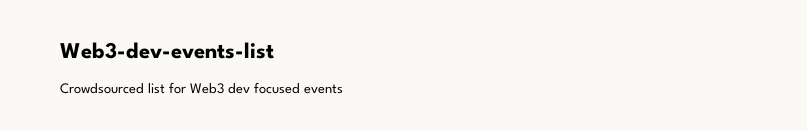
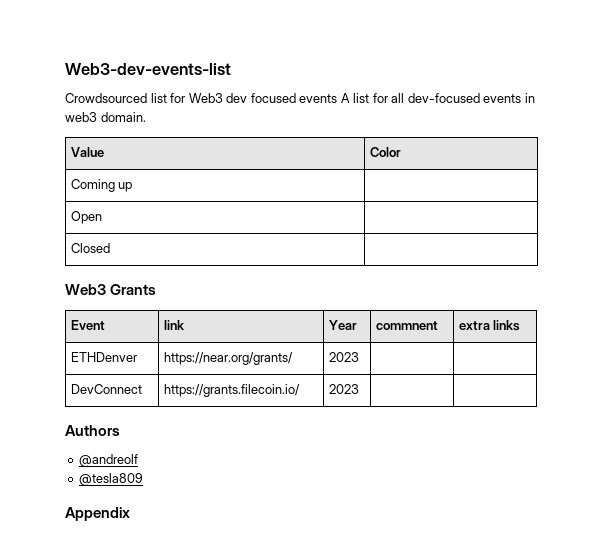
(343, 89) none -> [340,93,535,103] [65,112,146,122] [70,147,104,157] [369,147,401,157] [70,179,133,192] [70,211,102,224] [70,243,110,253] [65,284,157,295] [70,320,105,330] [163,320,185,330] [328,320,357,330] [375,321,438,330] [458,320,521,331] [70,352,137,362] [163,352,293,365] [328,352,359,362] [70,384,142,394] [163,384,300,397] [328,384,359,394] [65,425,120,436] [79,454,139,467] [79,473,144,486] [65,507,130,521] A list for all dev-focused events in web3 domain. // Value | Color // Coming up | // Open | // Closed | // Web3 Grants // Event | link | Year | commnent | extra links // ETHDenver | https://near.org/grants/ | 2023 | | // DevConnect | https://grants.filecoin.io/ | 2023 | | // Authors // @andreolf // @tesla809 // Appendix

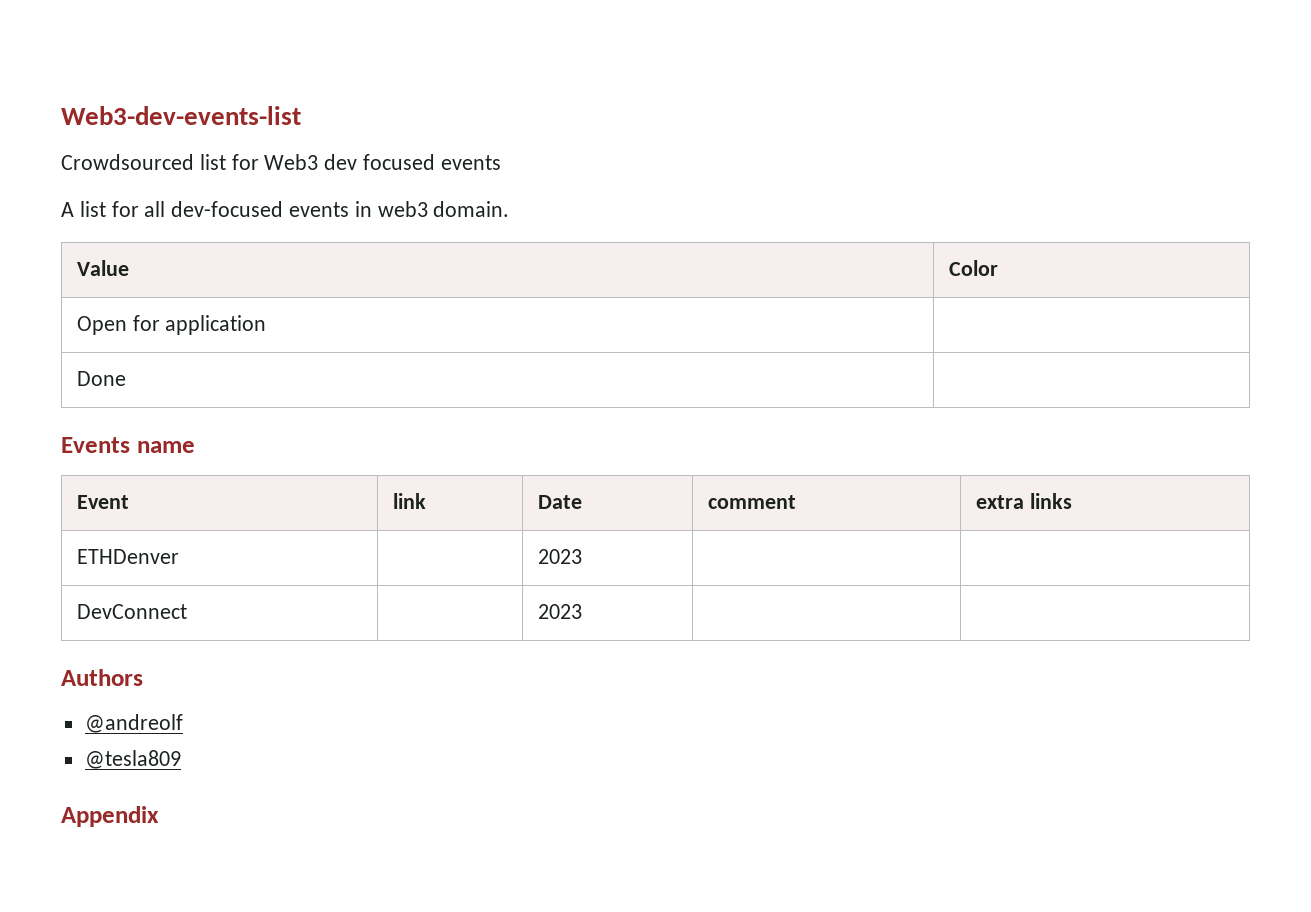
(338, 98) none -> (501, 162) //
[70,179,133,192] [70,211,102,224] [70,243,110,253] [65,284,157,295] Coming up | // Open | // Closed | // Web3 Grants -> [76,315,267,335] [76,371,126,386] [61,437,195,453] Open for application | // Done | // Events name
[328,320,357,330] [375,321,438,330] Year | commnent -> [537,495,582,509] [707,495,796,509] Date | comment
[163,352,293,365] https://near.org/grants/ -> (179, 556) none
[163,384,300,397] https://grants.filecoin.io/ -> (187, 611) none

